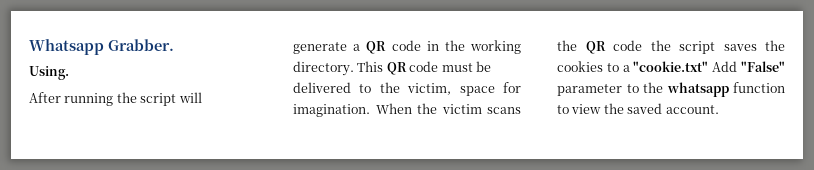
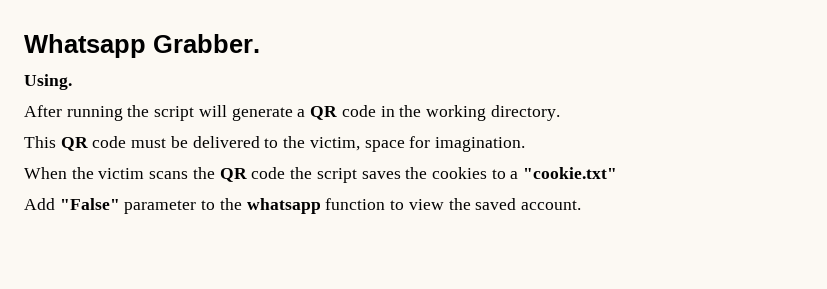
(354, 68) none -> (560, 113) //
(370, 110) none -> (525, 144) //
(709, 66) none -> (618, 173) //

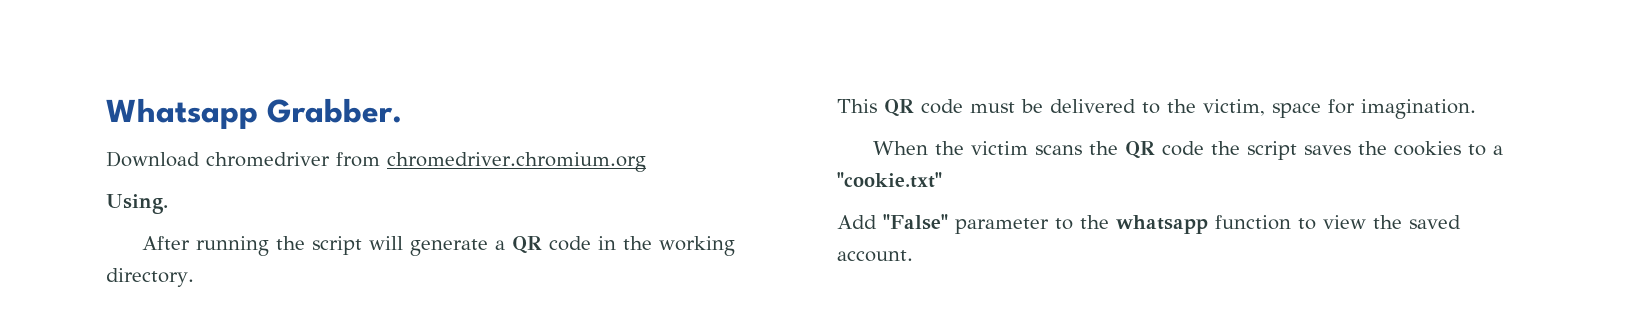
(260, 43) none -> [106,151,646,172] // Download chromedriver from chromedriver.chromium.org

